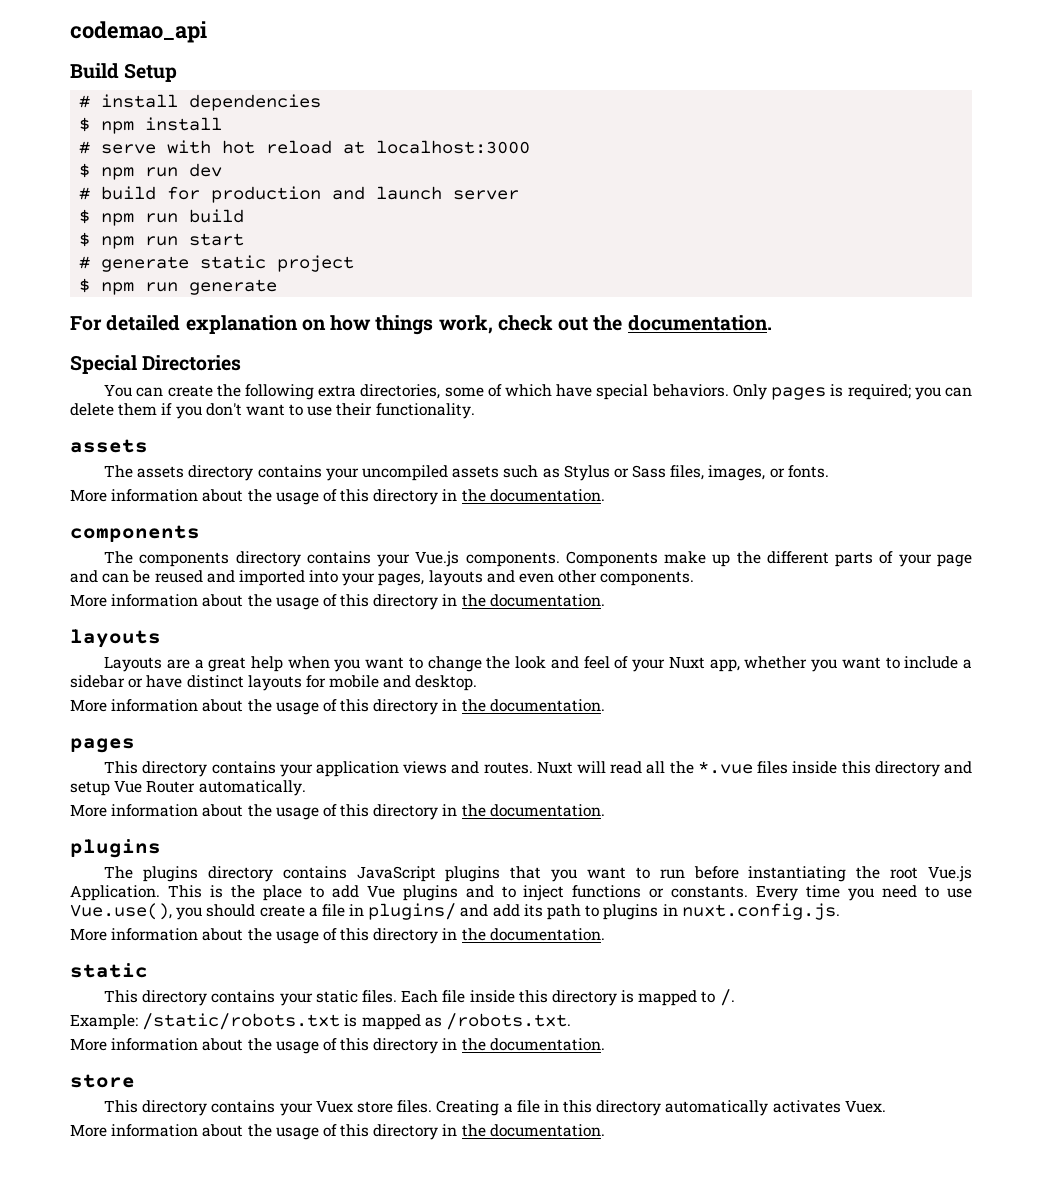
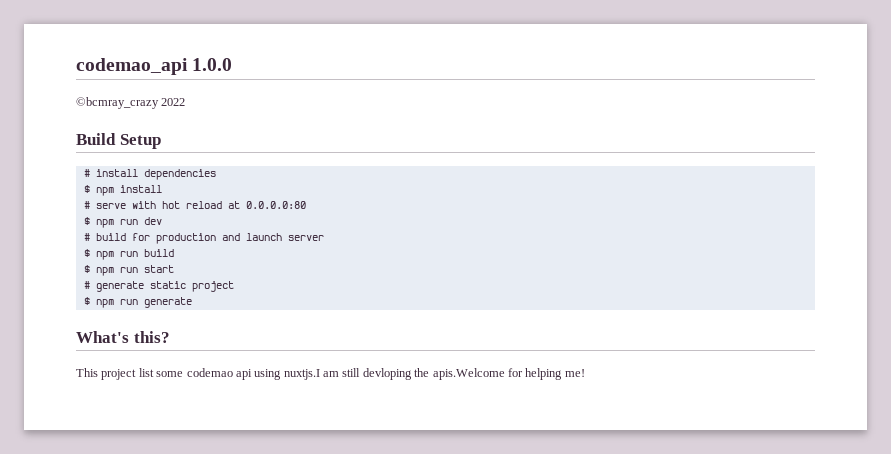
(207, 32) none -> [192,58,233,71] [76,97,186,109] 1.0.0 // ©bcmray_crazy 2022
[376,140,531,154] localhost:3000 -> [245,201,306,209] 0.0.0.0:80
[70,315,772,335] [70,355,242,374] [104,384,972,400] [70,403,475,419] [70,439,148,453] [104,465,829,481] [70,489,605,505] [70,525,200,542] [104,551,972,567] [70,570,695,586] [70,594,605,610] [70,629,161,648] [104,656,972,672] [70,675,478,691] [70,699,605,715] [70,738,135,753] [104,761,972,777] [70,780,306,796] [70,804,605,820] [70,839,161,858] [104,866,972,882] [70,885,973,901] [70,903,840,920] [70,928,605,944] [70,963,148,978] [104,989,735,1006] [70,1013,571,1030] [70,1038,605,1054] [70,1074,135,1088] [104,1100,886,1116] [70,1124,605,1140] For detailed explanation on how things work, check out the documentation. // Special Directories // You can create the following extra directories, some of which have special behaviors. Only pages is required; you can delete them if you don't want to use their functionality. // assets // The assets directory contains your uncompiled assets such as Stylus or Sass files, images, or fonts. // More information about the usage of this directory in the documentation. // components // The components directory contains your Vue.js components. Components make up the different parts of your page and can be reused and imported into your pages, layouts and even other components. // More information about the usage of this directory in the documentation. // layouts // Layouts are a great help when you want to change the look and feel of your Nuxt app, whether you want to include a sidebar or have distinct layouts for mobile and desktop. // More information about the usage of this directory in the documentation. // pages // This directory contains your application views and routes. Nuxt will read all the *.vue files inside this directory and setup Vue Router automatically. // More information about the usage of this directory in the documentation. // plugins // The plugins directory contains JavaScript plugins that you want to run before instantiating the root Vue.js Application. This is the place to add Vue plugins and to inject functions or constants. Every time you need to use Vue.use(), you should create a file in plugins/ and add its path to plugins in nuxt.config.js. // More information about the usage of this directory in the documentation. // static // This directory contains your static files. Each file inside this directory is mapped to /. // Example: /static/robots.txt is mapped as /robots.txt. // More information about the usage of this directory in the documentation. // store // This directory contains your Vuex store files. Creating a file in this directory automatically activates Vuex. // More information about the usage of this directory in the documentation. -> [76,331,170,343] [76,368,585,380] What's this? // This project list some codemao api using nuxtjs.I am still devloping the apis.Welcome for helping me!

